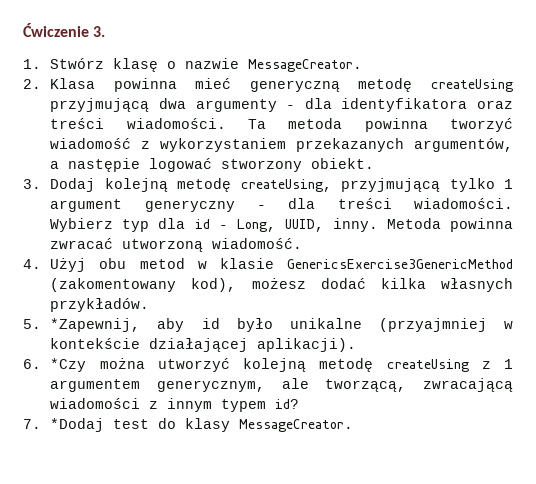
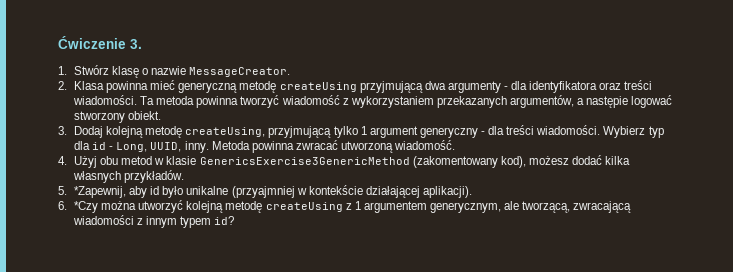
[23,418,354,432] // 7. *Dodaj test do klasy MessageCreator. -> (235, 220) none

